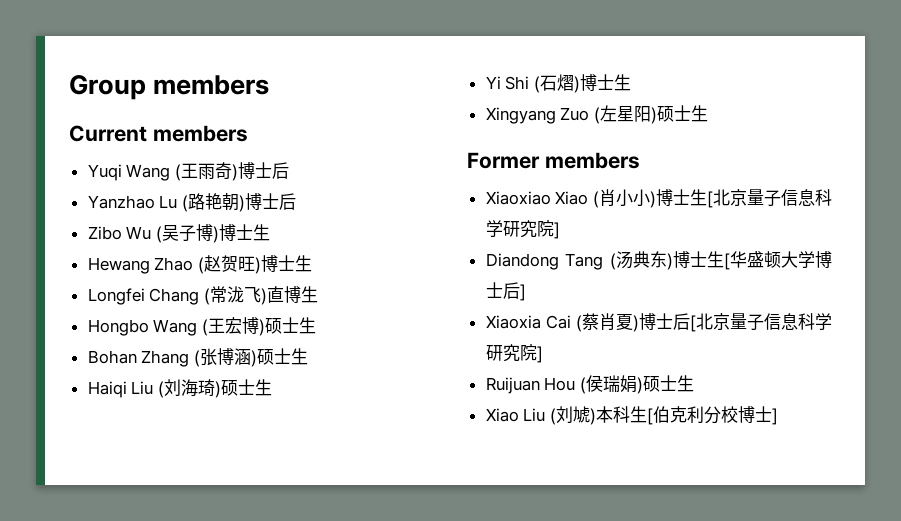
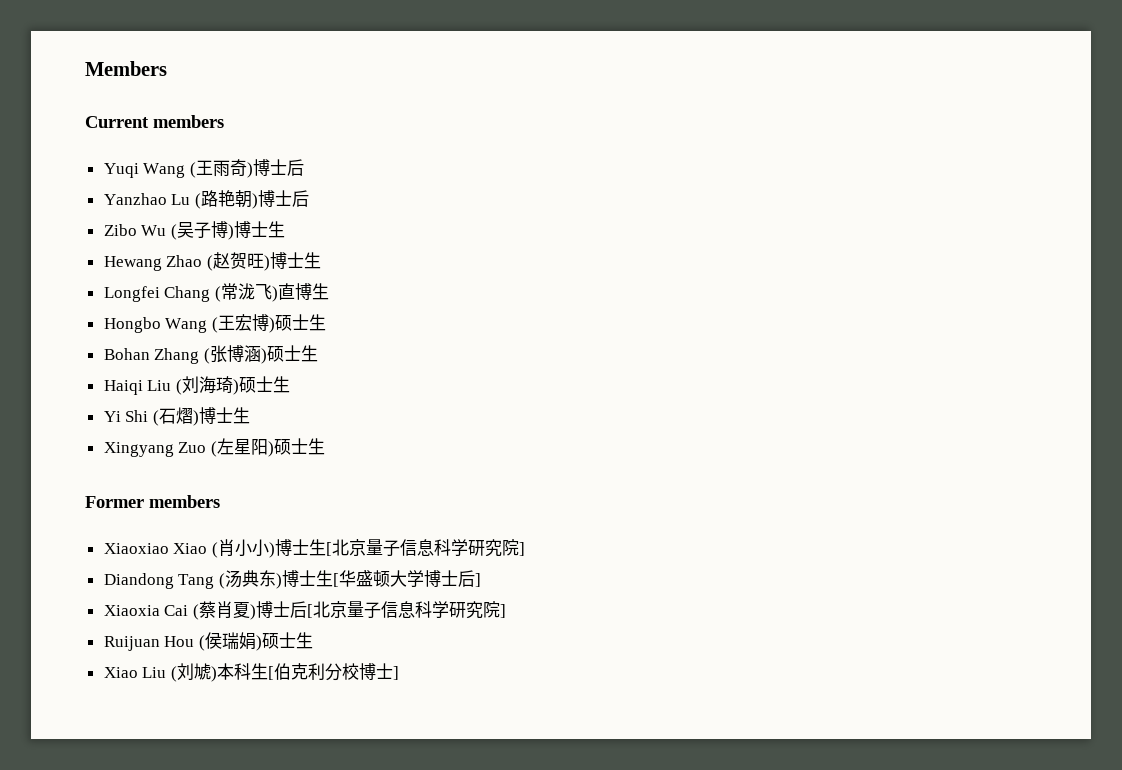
[69,75,270,100] Group members -> [85,61,167,76] Members

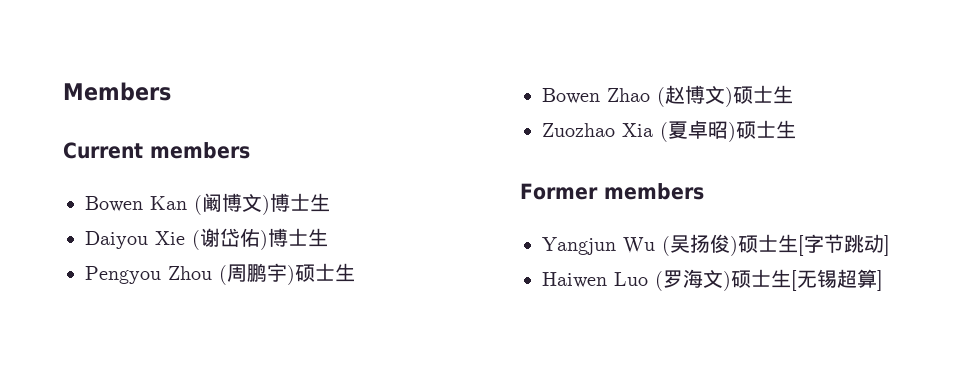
[103,159,304,178] [103,190,309,209] [103,221,285,240] [103,252,321,271] [103,283,329,302] [103,314,326,333] [103,345,318,364] [103,376,290,395] [103,407,250,426] [103,438,268,457] Yuqi Wang (王雨奇)博士后 // Yanzhao Lu (路艳朝)博士后 // Zibo Wu (吴子博)博士生 // Hewang Zhao (赵贺旺)博士生 // Longfei Chang (常泷飞)直博生 // Hongbo Wang (王宏博)硕士生 // Bohan Zhang (张博涵)硕士生 // Haiqi Liu (刘海琦)硕士生 // Yi Shi (石熠)博士生 // Xingyang Zuo (左星阳 -> [85,193,330,215] [85,228,328,250] [85,263,355,285] [542,85,793,107] [542,120,728,142] Bowen Kan (阚博文)博士生 // Daiyou Xie (谢岱佑)博士生 // Pengyou Zhou (周鹏宇)硕士生 // Bowen Zhao (赵博文)硕士生 // Zuozhao Xia (夏卓昭
[103,539,525,558] [103,570,481,589] [103,601,506,620] [103,632,313,651] [103,663,393,682] Xiaoxiao Xiao (肖小小)博士生[北京量子信息科学研究院] // Diandong Tang (汤典东)博士生[华盛顿大学博士后] // Xiaoxia Cai (蔡肖夏)博士后[北京量子信息科学研究院] // Ruijuan Hou (侯瑞娟)硕士生 // Xiao Liu (刘虓)本科生[伯克利分校博士 -> [542,234,890,256] [542,269,877,291] Yangjun Wu (吴扬俊)硕士生[字节跳动] // Haiwen Luo (罗海文)硕士生[无锡超算

